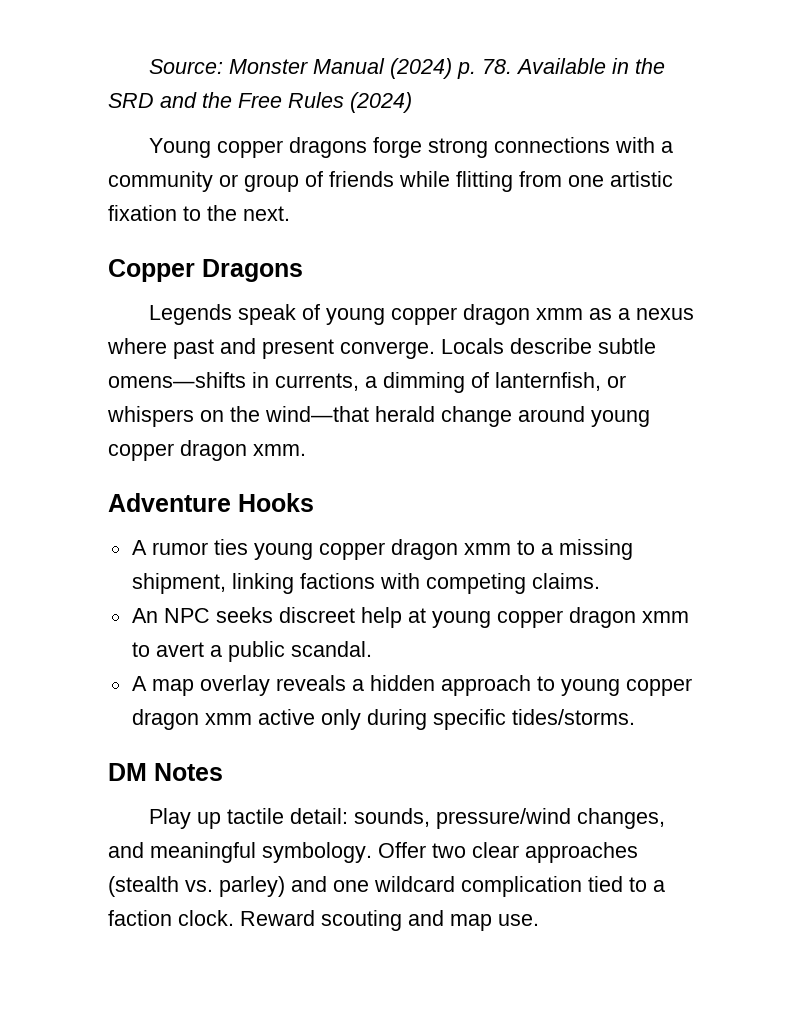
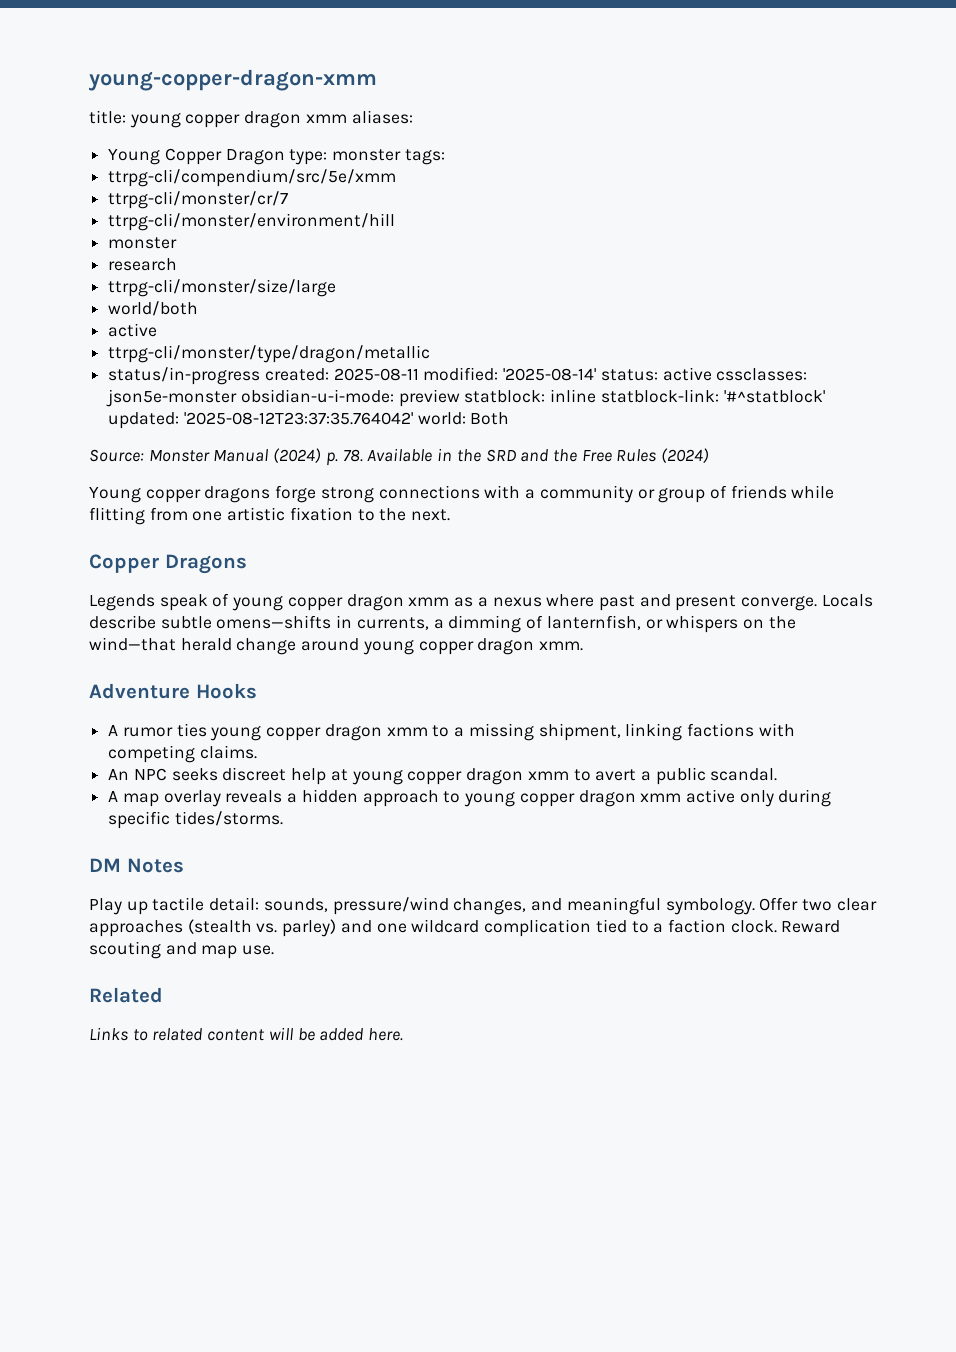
(148, 66) none -> [89,69,377,91] [89,110,413,128] [108,148,445,165] [108,169,397,187] [108,191,289,209] [108,213,396,231] [108,237,178,249] [108,258,178,271] [108,279,337,297] [108,301,199,316] [108,323,158,337] [108,345,431,363] [108,367,808,385] [106,389,825,407] [108,412,510,429] young-copper-dragon-xmm // title: young copper dragon xmm aliases: // Young Copper Dragon type: monster tags: // ttrpg-cli/compendium/src/5e/xmm // ttrpg-cli/monster/cr/7 // ttrpg-cli/monster/environment/hill // monster // research // ttrpg-cli/monster/size/large // world/both // active // ttrpg-cli/monster/type/dragon/metallic // status/in-progress created: 2025-08-11 modified: '2025-08-14' status: active cssclasses: json5e-monster obsidian-u-i-mode: preview statblock: inline statblock-link: '#^statblock' updated: '2025-08-12T23:37:35.764042' world: Both //
(539, 920) none -> [89,987,163,1003] [89,1027,404,1041] // Related // Links to related content will be added here.

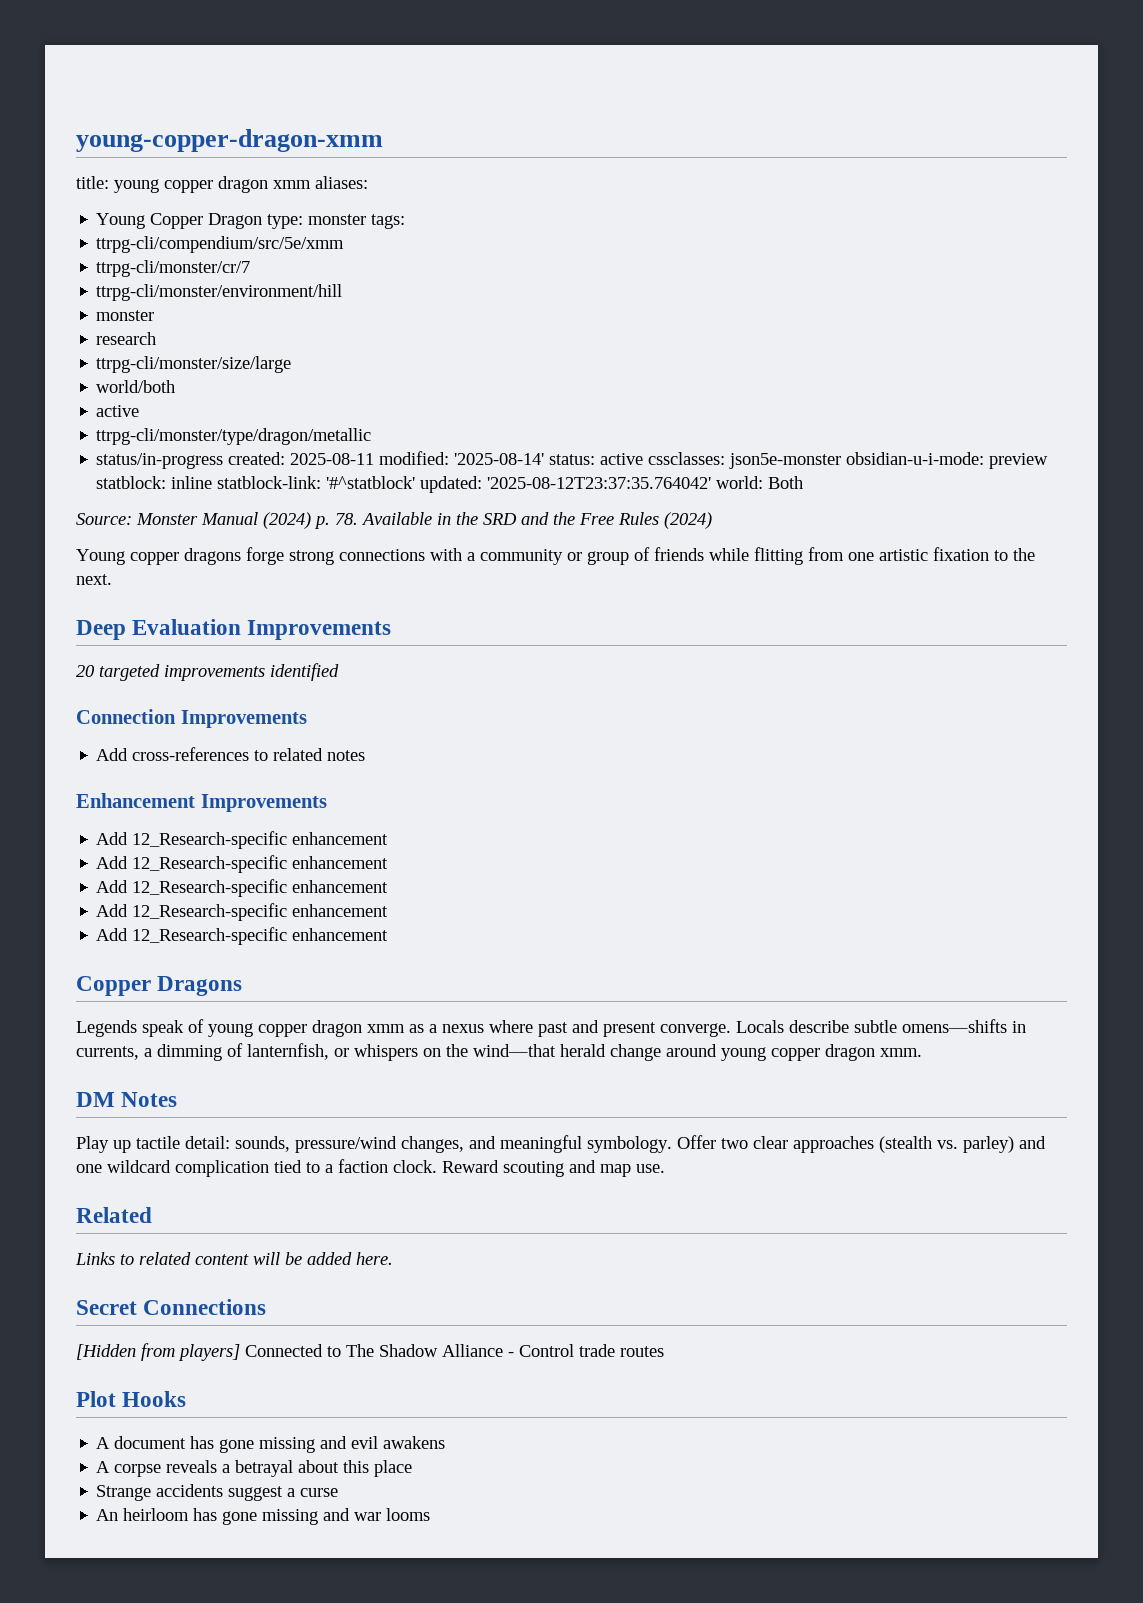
(451, 515) none -> [76,619,392,640] [76,663,339,681] [76,709,307,728] [96,747,366,761] [76,793,327,812] [96,831,389,849] [96,855,389,873] [96,879,389,897] [96,903,389,921] [96,927,389,945] // Deep Evaluation Improvements // 20 targeted improvements identified // Connection Improvements // Add cross-references to related notes // Enhancement Improvements // Add 12_Research-specific enhancement // Add 12_Research-specific enhancement // Add 12_Research-specific enhancement // Add 12_Research-specific enhancement // Add 12_Research-specific enhancement
[89,683,257,699] [108,723,795,741] [108,745,257,763] [108,767,778,785] [108,789,832,807] [108,811,283,829] // Adventure Hooks // A rumor ties young copper dragon xmm to a missing shipment, linking factions with competing claims. // An NPC seeks discreet help at young copper dragon xmm to avert a public scandal. // A map overlay reveals a hidden approach to young copper dragon xmm active only during specific tides/storms. -> (922, 1052) none
(404, 1034) none -> [76,1299,267,1315] [76,1343,664,1361] [76,1391,187,1407] [96,1436,446,1453] [96,1460,413,1477] [96,1484,339,1501] [96,1508,431,1525] // Secret Connections // [Hidden from players] Connected to The Shadow Alliance - Control trade routes // Plot Hooks // A document has gone missing and evil awakens // A corpse reveals a betrayal about this place // Strange accidents suggest a curse // An heirloom has gone missing and war looms

